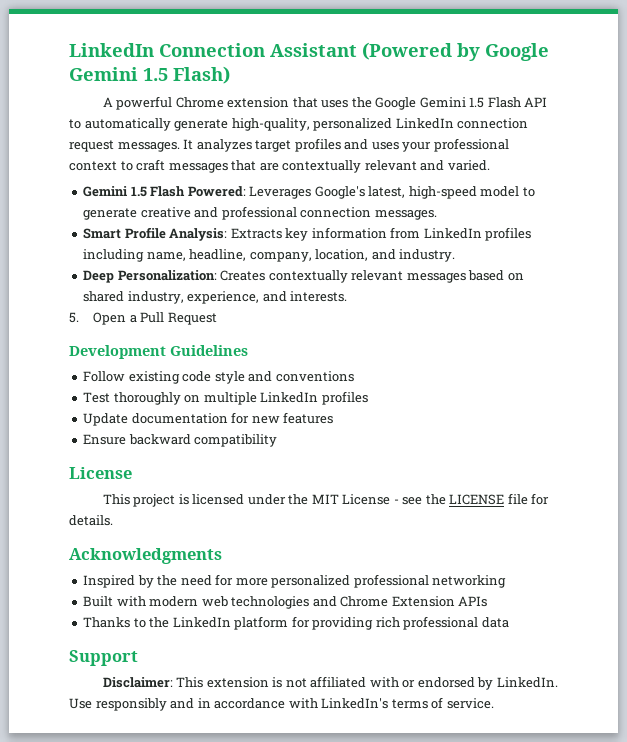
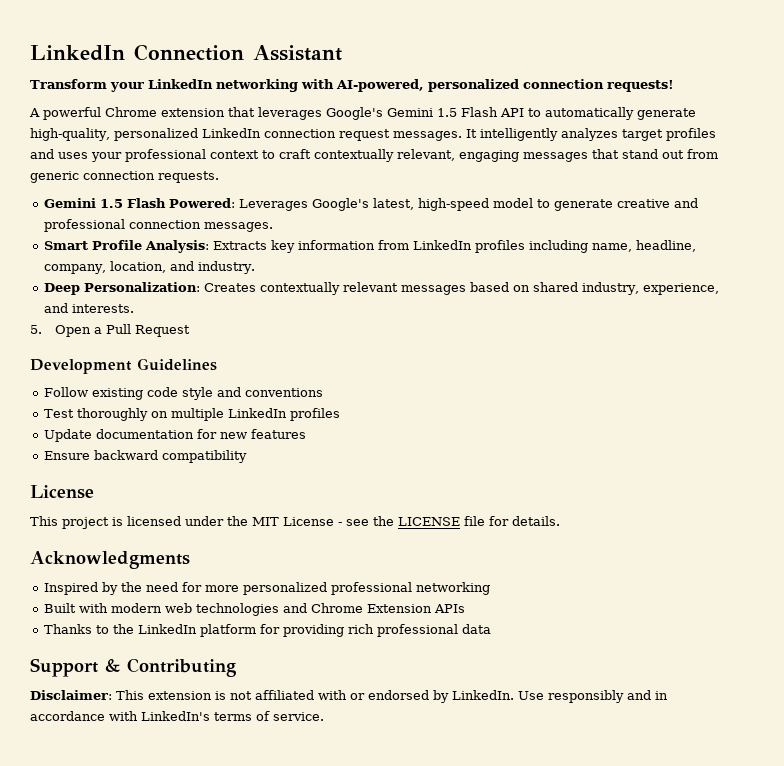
[362,42,549,61] [69,66,230,84] (Powered by Google Gemini 1.5 Flash) -> [30,79,674,92] // Transform your LinkedIn networking with AI-powered, personalized connection requests!
[321,97,417,110] uses the Google -> [258,107,383,120] leverages Google's
(194, 144) none -> [479,128,558,141] intelligently
[168,160,490,173] messages that are contextually relevant and varied. -> [314,149,718,162] [30,171,219,183] contextually relevant, engaging messages that stand out from generic connection requests.
(138, 658) none -> [105,658,236,677] & Contributing

